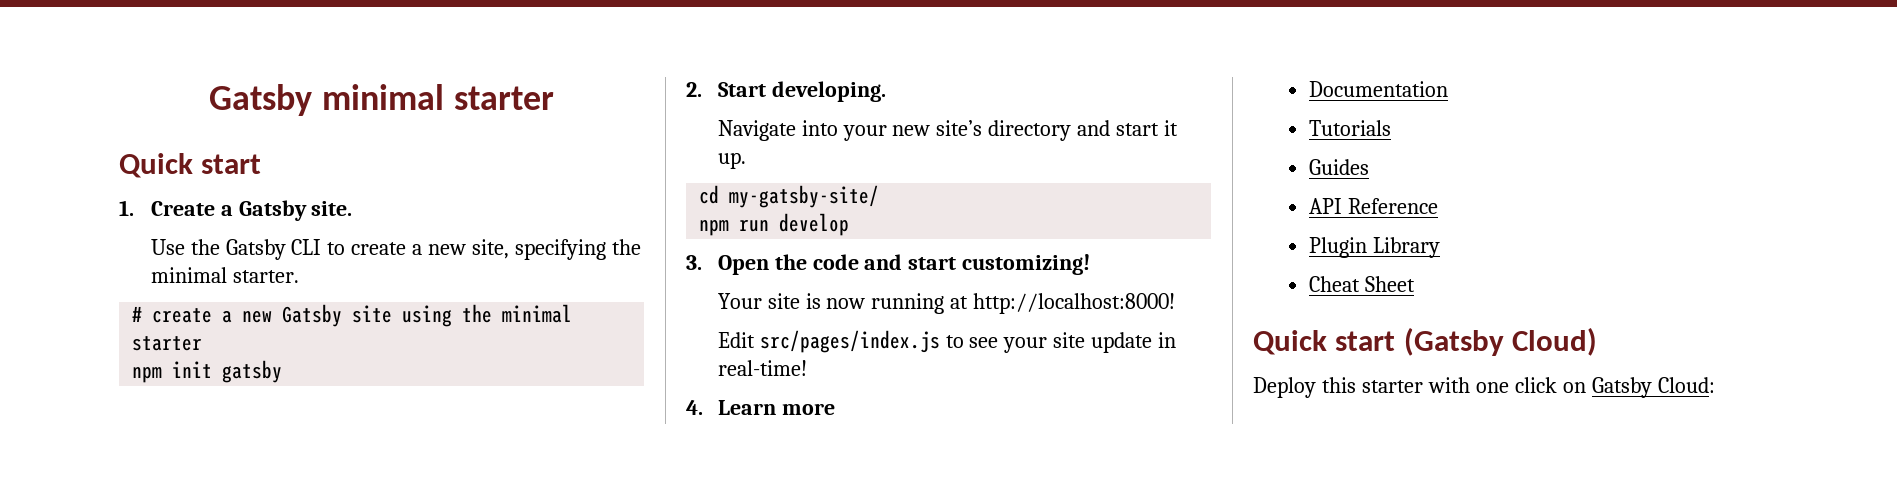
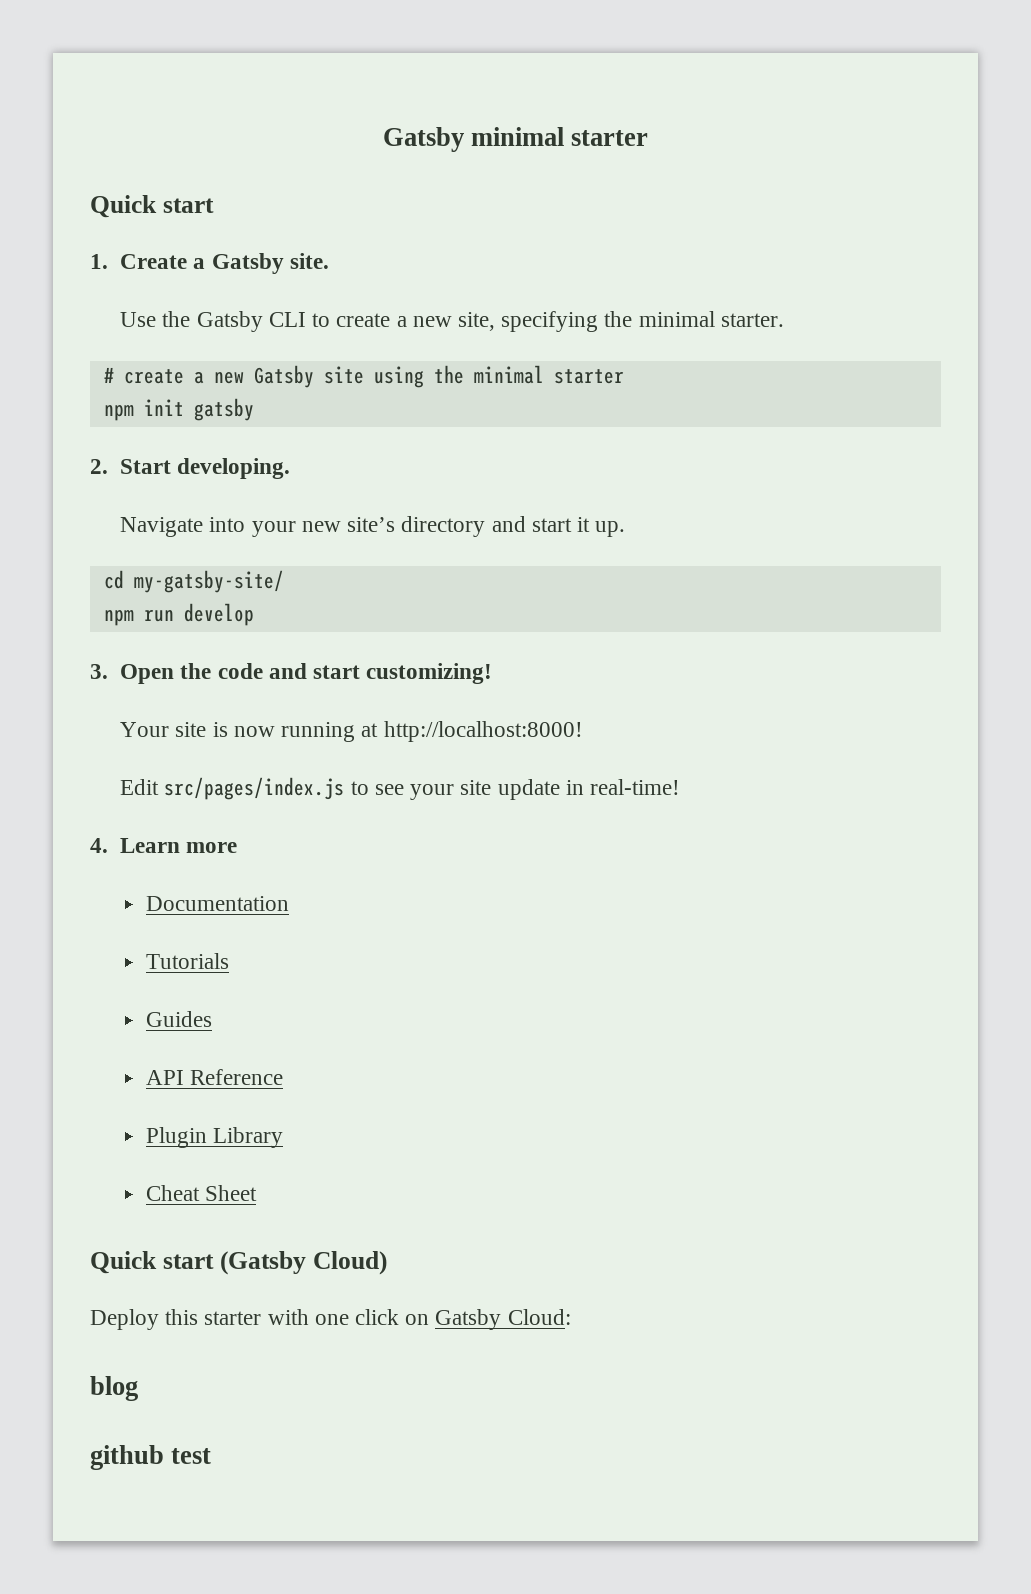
(1715, 385) none -> [90,1376,138,1401] [90,1445,212,1470] // blog // github test

